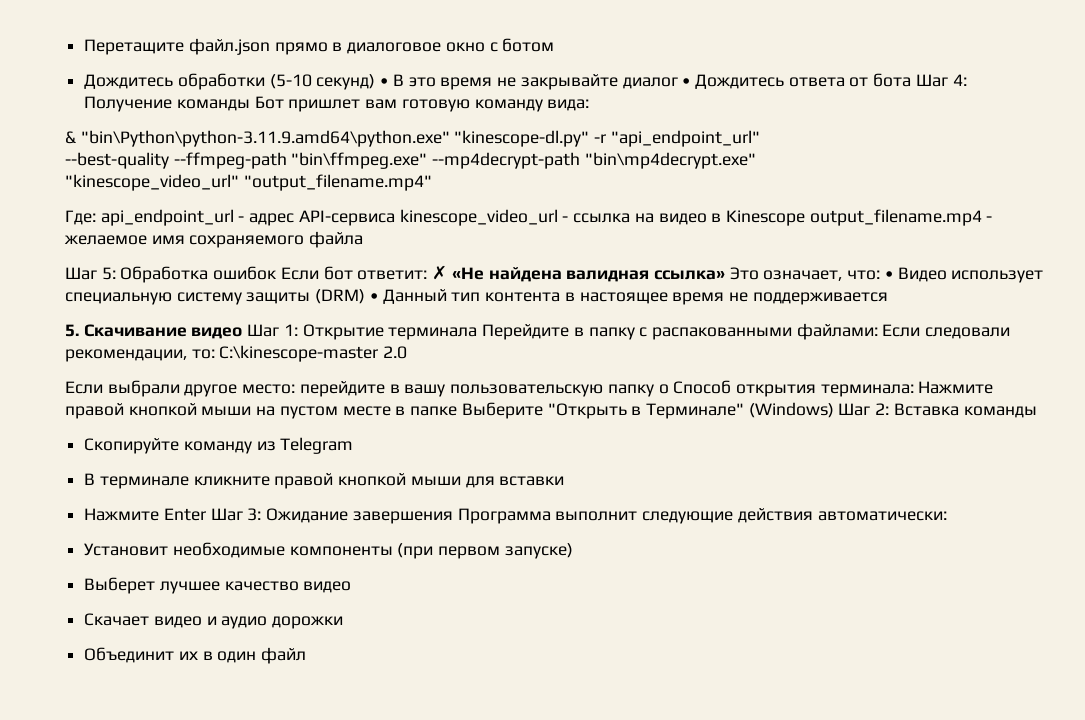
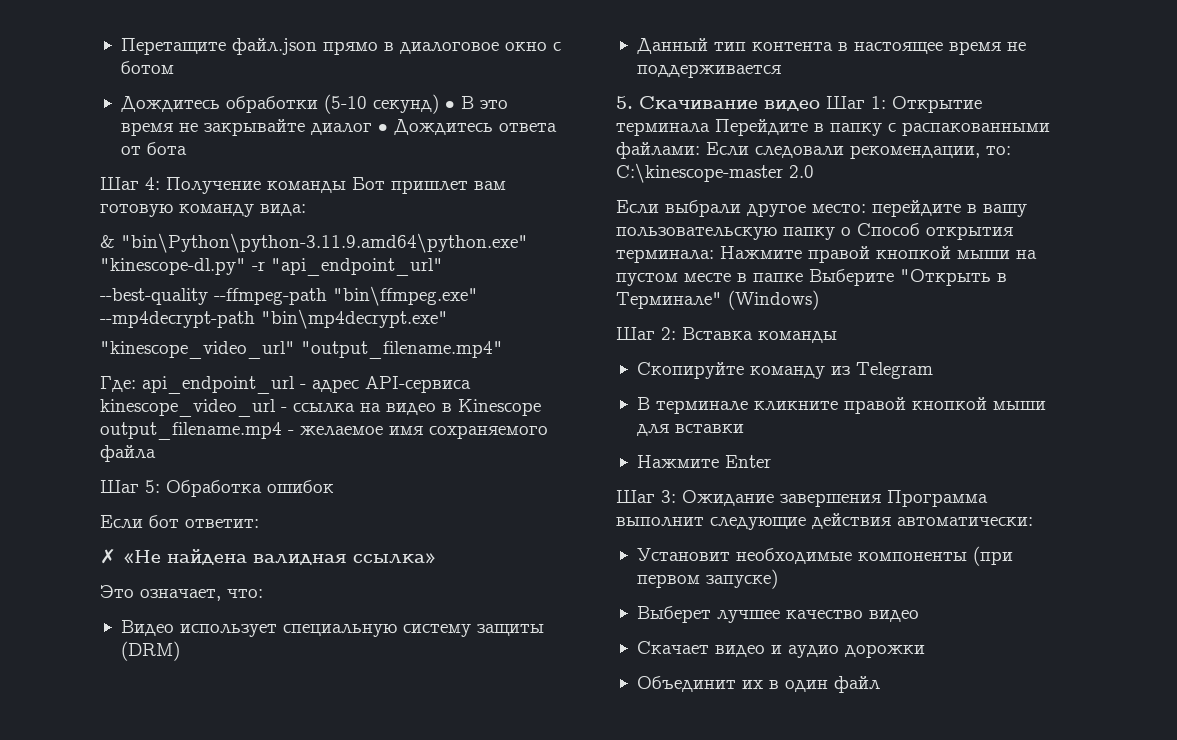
(912, 80) none -> (187, 148) //
(278, 273) none -> (334, 486) //
(428, 275) none -> (259, 523) //
(725, 275) none -> (437, 558) //
[884,271,893,279] • -> (263, 593) //
[369,293,378,301] • -> (180, 651) //
(834, 410) none -> (819, 300) //
(206, 514) none -> (771, 461) //

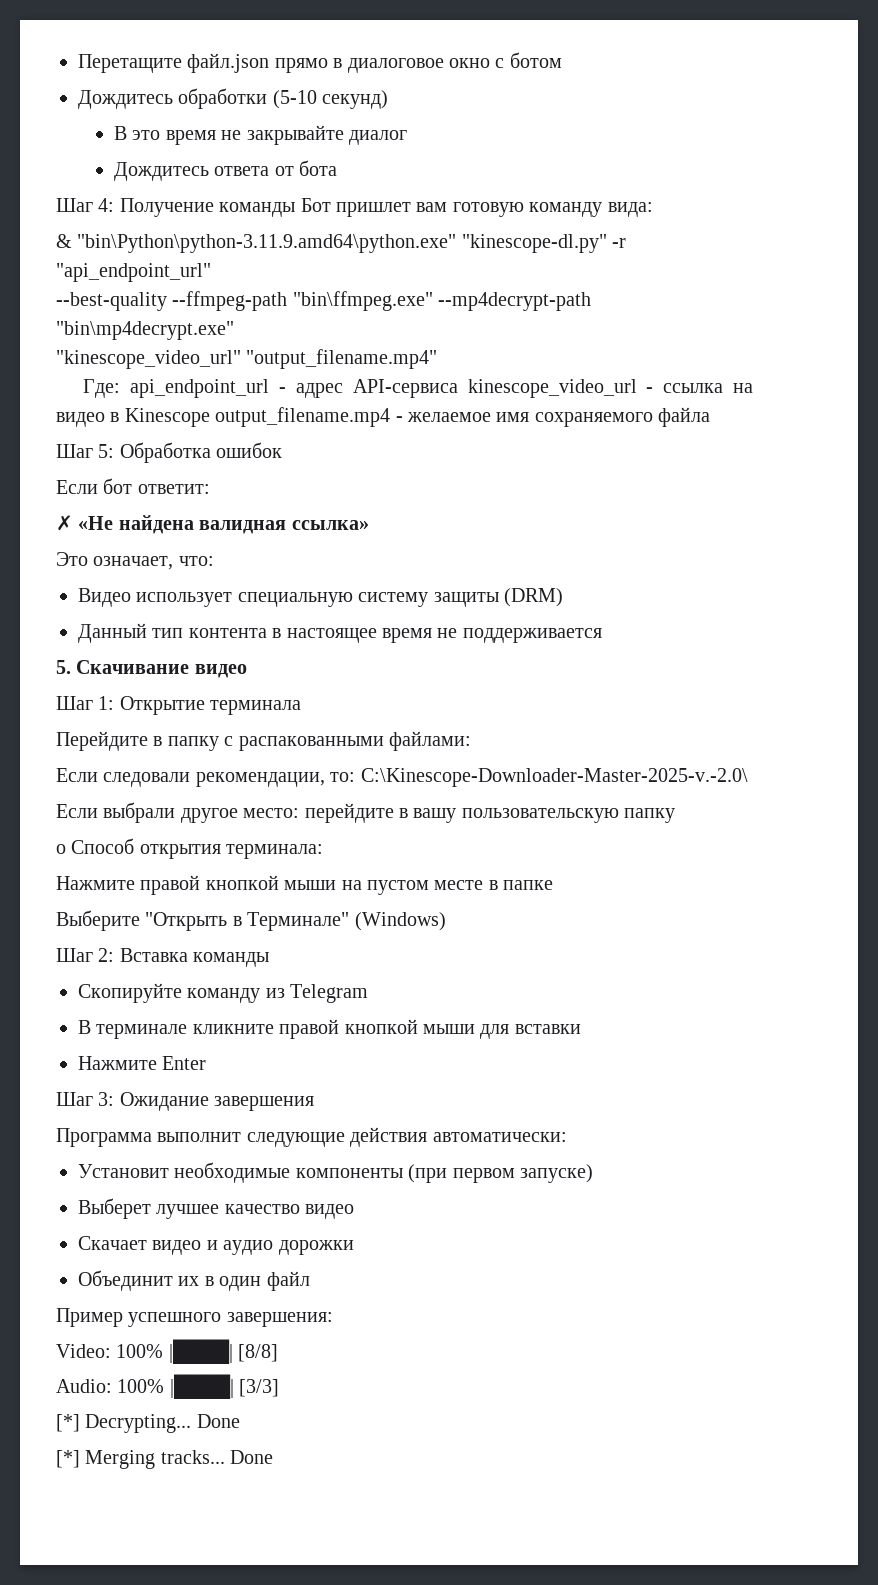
[444,101,455,109] • -> (389, 99) //
[377,124,388,132] • -> (407, 137) //
(820, 105) none -> (247, 671) //
(710, 129) none -> (302, 707) //
(700, 150) none -> (471, 741) //
[616,163,814,183] C:\kinescope-master 2.0 -> [360,768,748,787] C:\Kinescope-Downloader-Master-2025-v.-2.0\
(835, 233) none -> (676, 815) //
(714, 256) none -> (324, 851) //
(803, 277) none -> (554, 885) //
(881, 500) none -> (315, 1103) //
(880, 684) none -> [56,1308,333,1327] [56,1339,279,1364] [56,1374,280,1399] [56,1414,240,1433] [56,1450,274,1469] // Пример успешного завершения: // Video: 100% |████| [8/8] // Audio: 100% |████| [3/3] // [*] Decrypting... Done // [*] Merging tracks... Done

